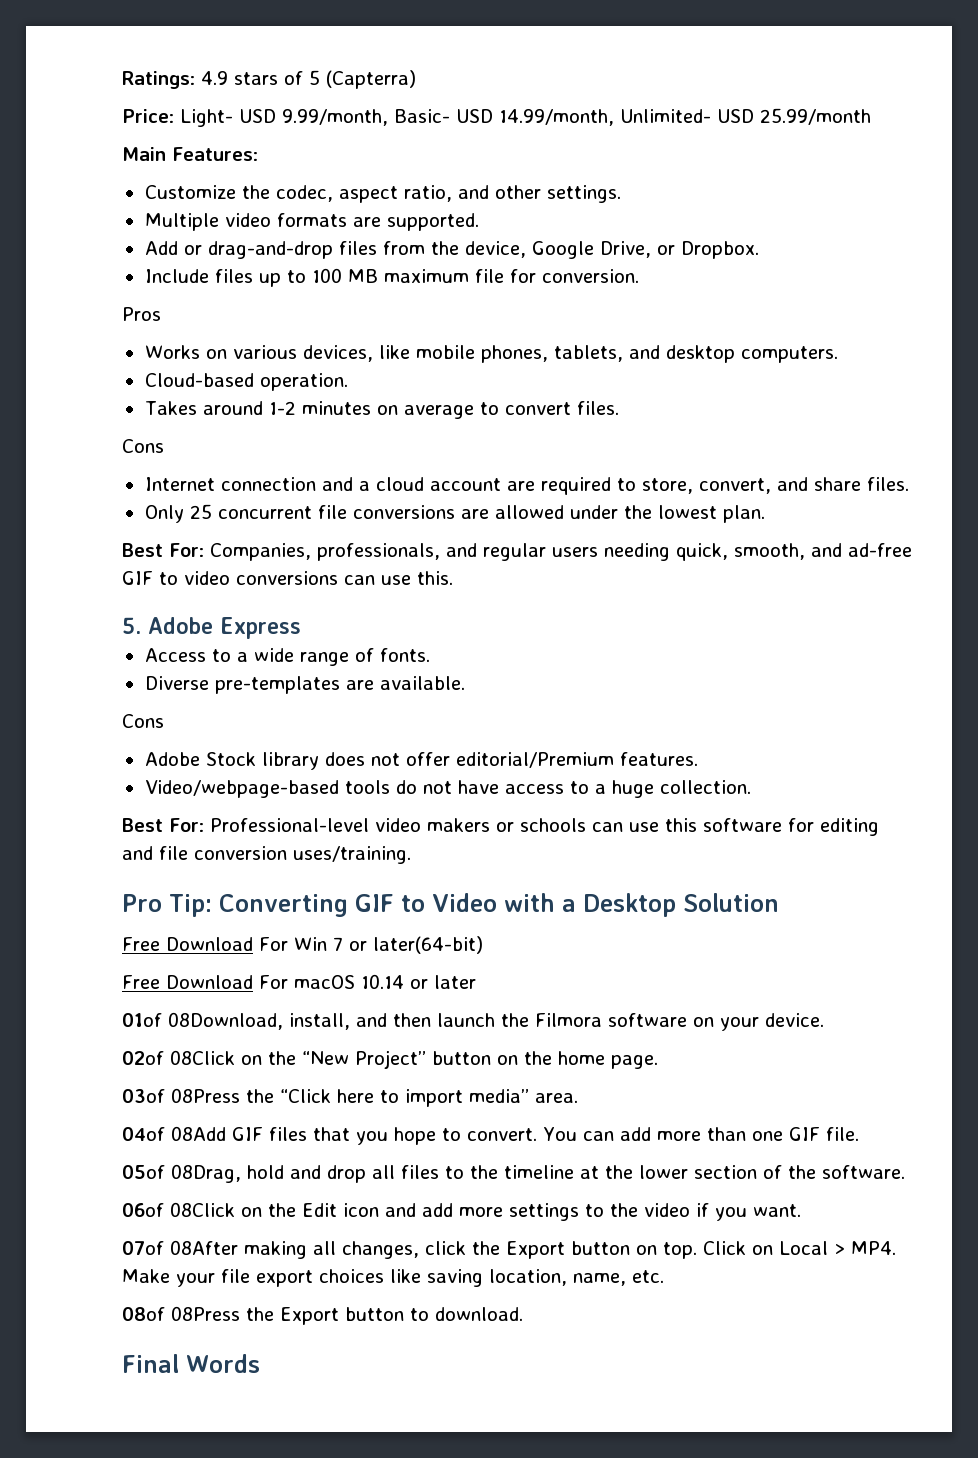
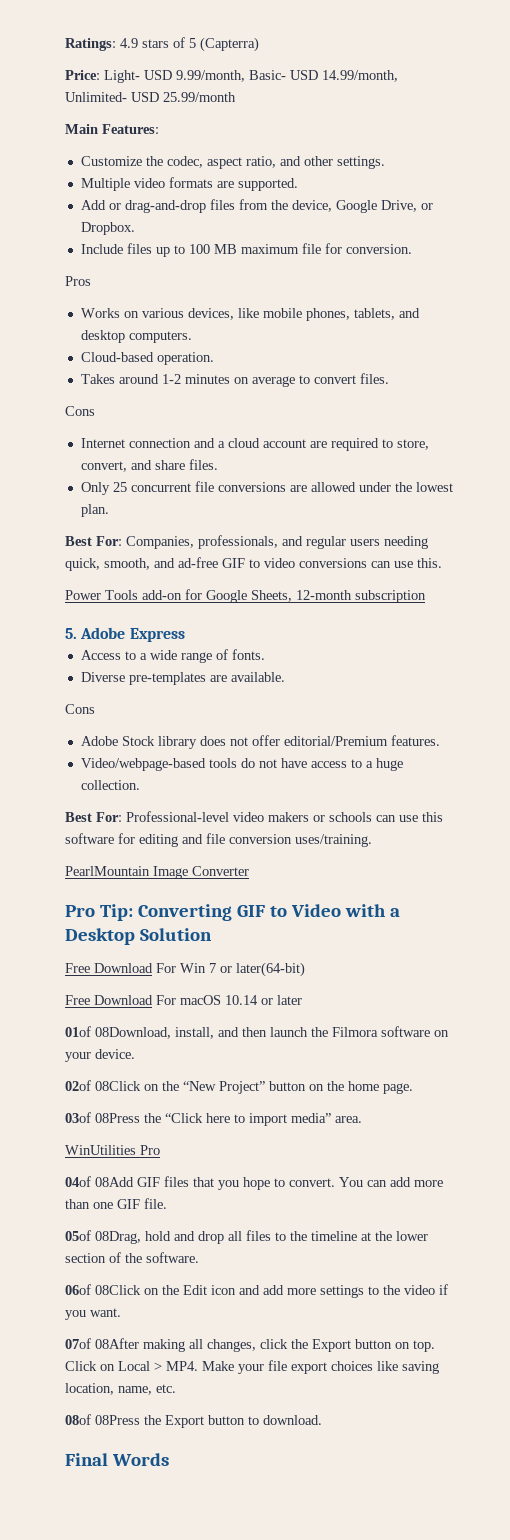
(453, 578) none -> [65,589,426,603] // Power Tools add-on for Google Sheets, 12-month subscription
(411, 855) none -> [65,866,249,879] // PearlMountain Image Converter
(578, 1098) none -> [65,1145,160,1155] // WinUtilities Pro

